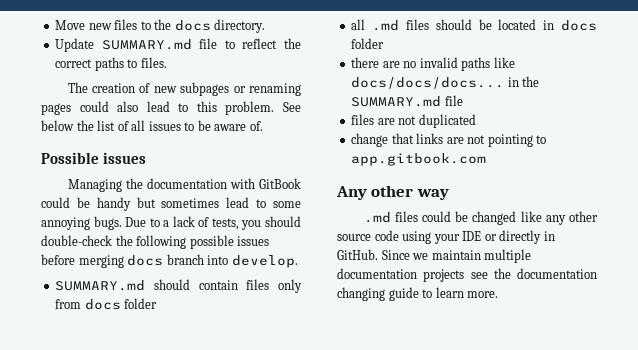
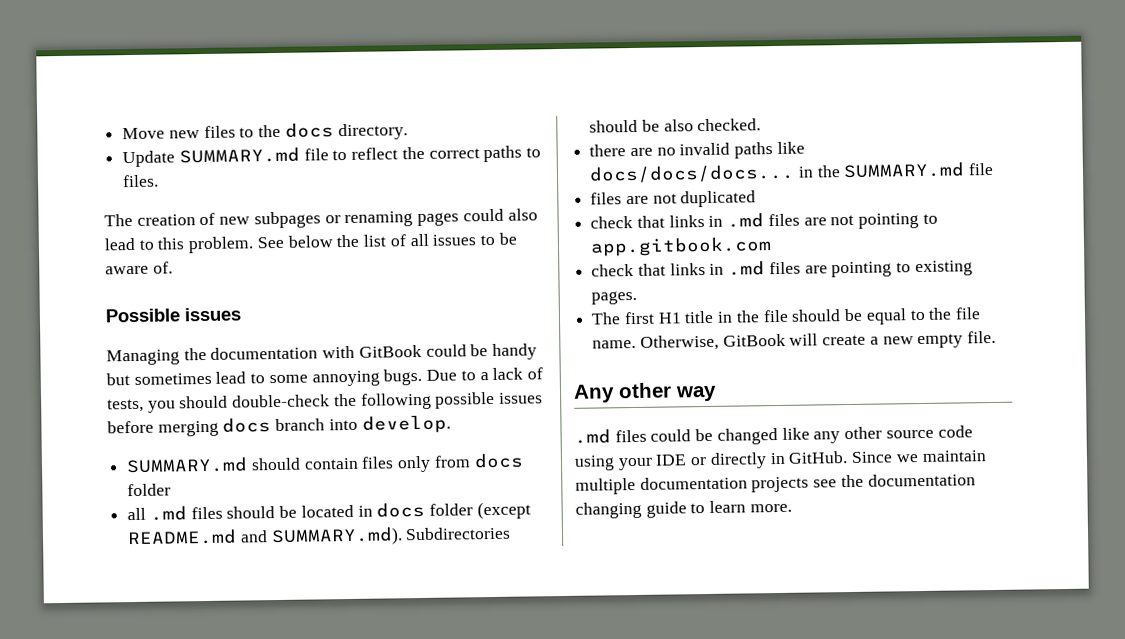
(385, 43) none -> [476,501,531,520] [127,526,512,547] [589,118,762,133] (except README.md and SUMMARY.md). Subdirectories should be also checked.
[351,133,444,147] change that links -> [590,212,800,229] check that links in .md files
(487, 159) none -> [591,260,973,278] [591,290,638,305] [591,307,981,325] [592,330,997,351] // check that links in .md files are pointing to existing pages. // The first H1 title in the file should be equal to the file name. Otherwise, GitBook will create a new empty file.

